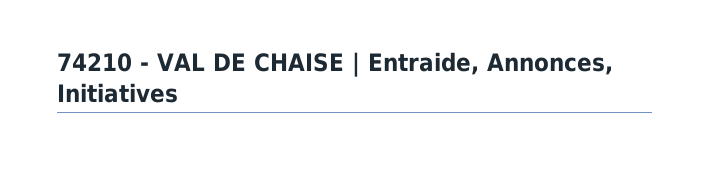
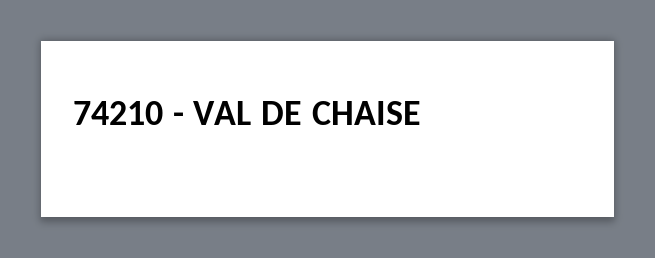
[351,52,613,77] [57,83,178,103] | Entraide, Annonces, Initiatives -> (421, 113) none

